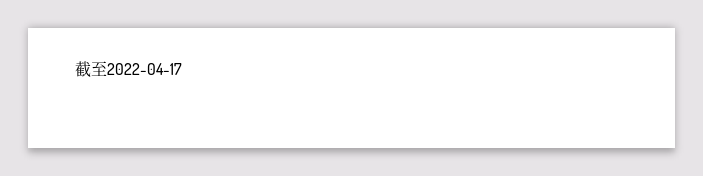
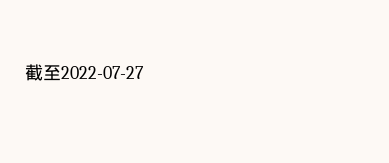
[107,63,182,75] 2022-04-17 -> [61,66,144,79] 2022-07-27

